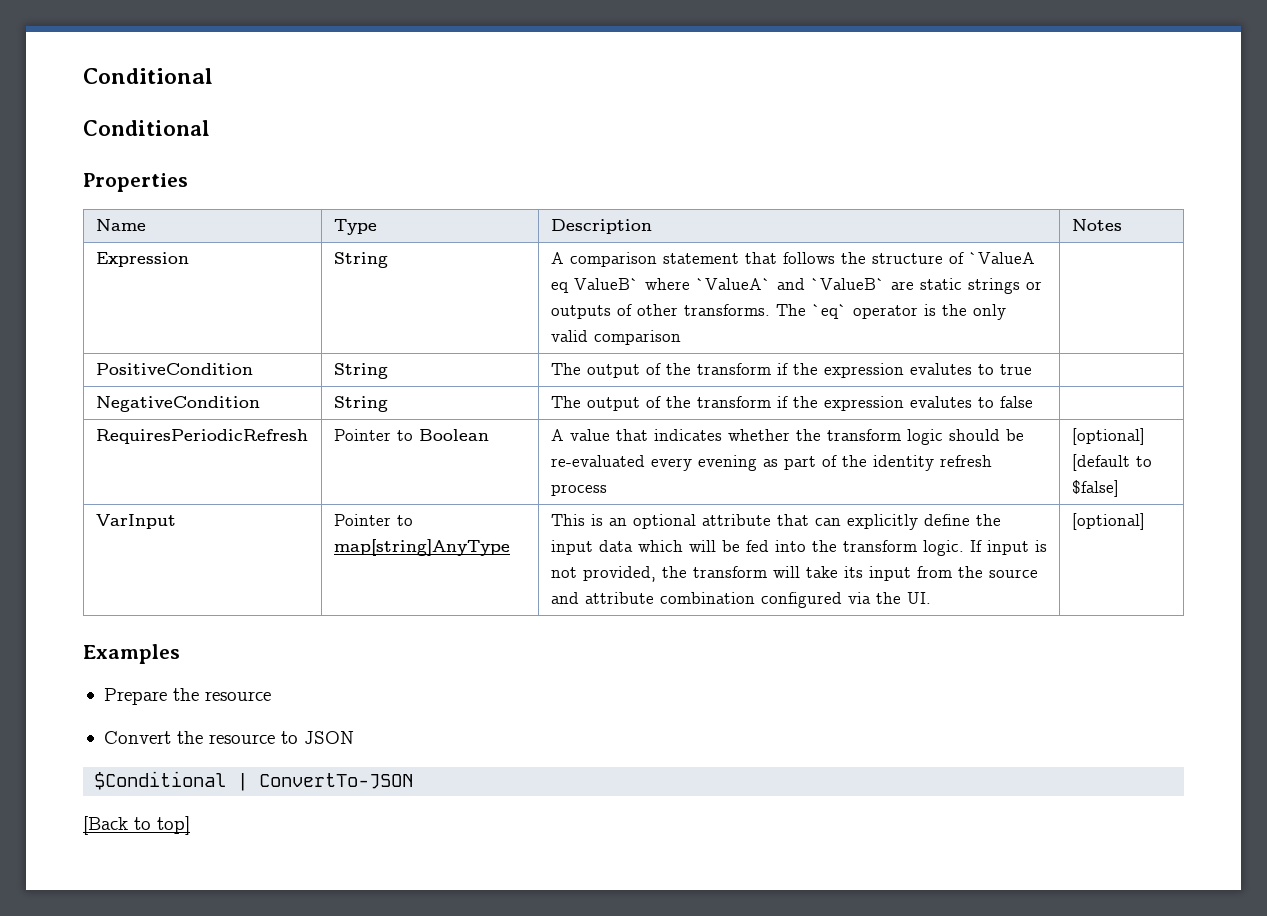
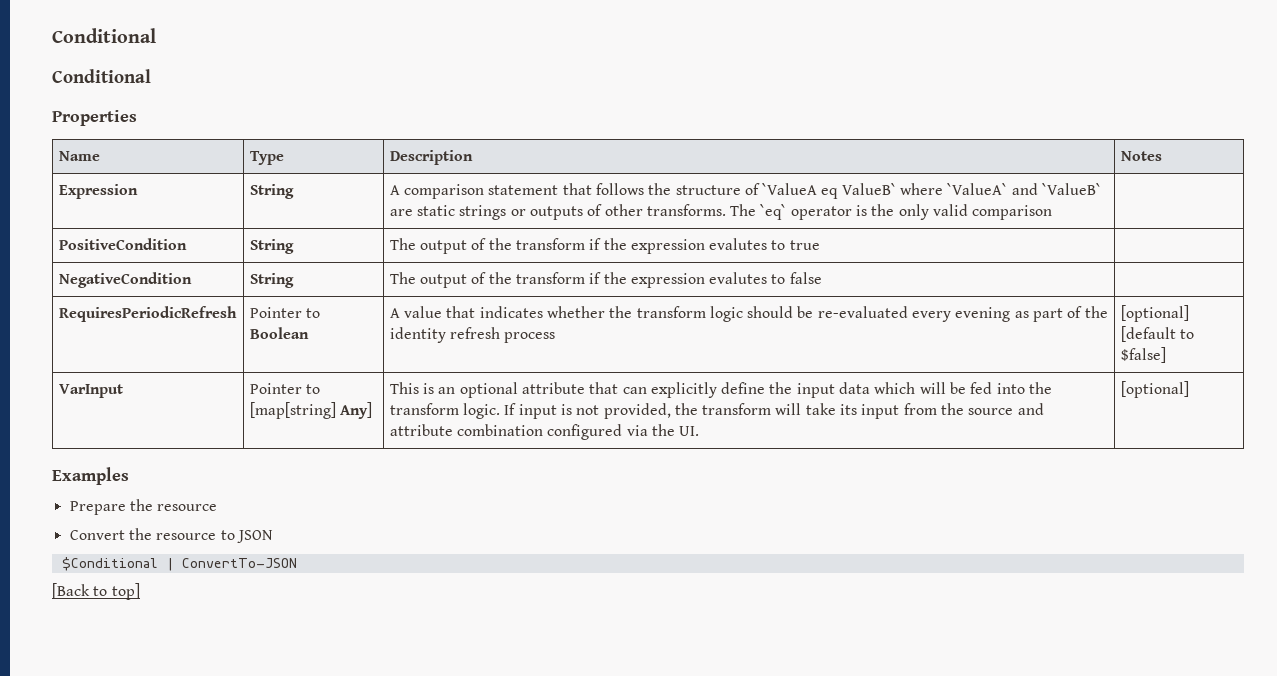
[333,539,510,556] map[string]AnyType -> [249,402,372,419] [map[string] Any]

